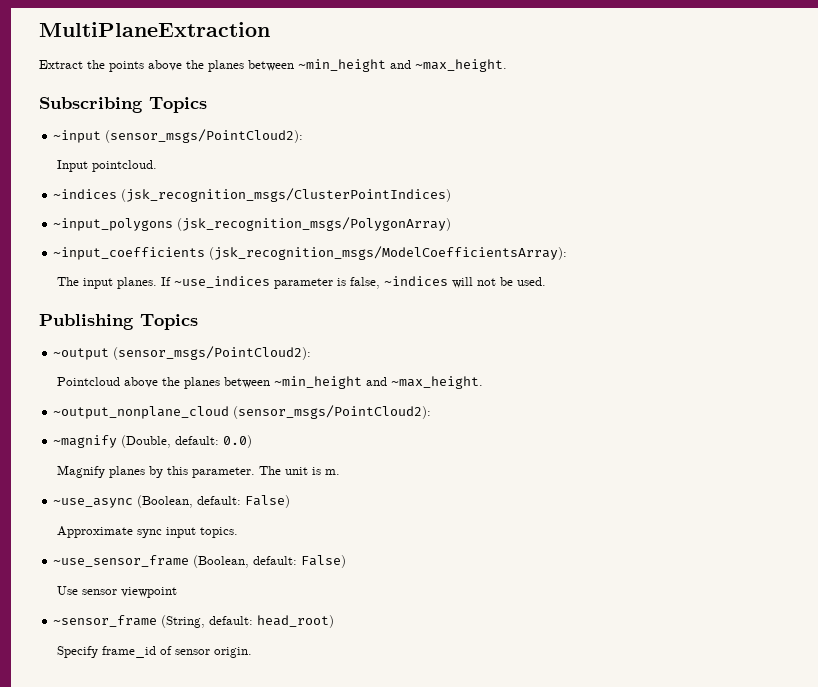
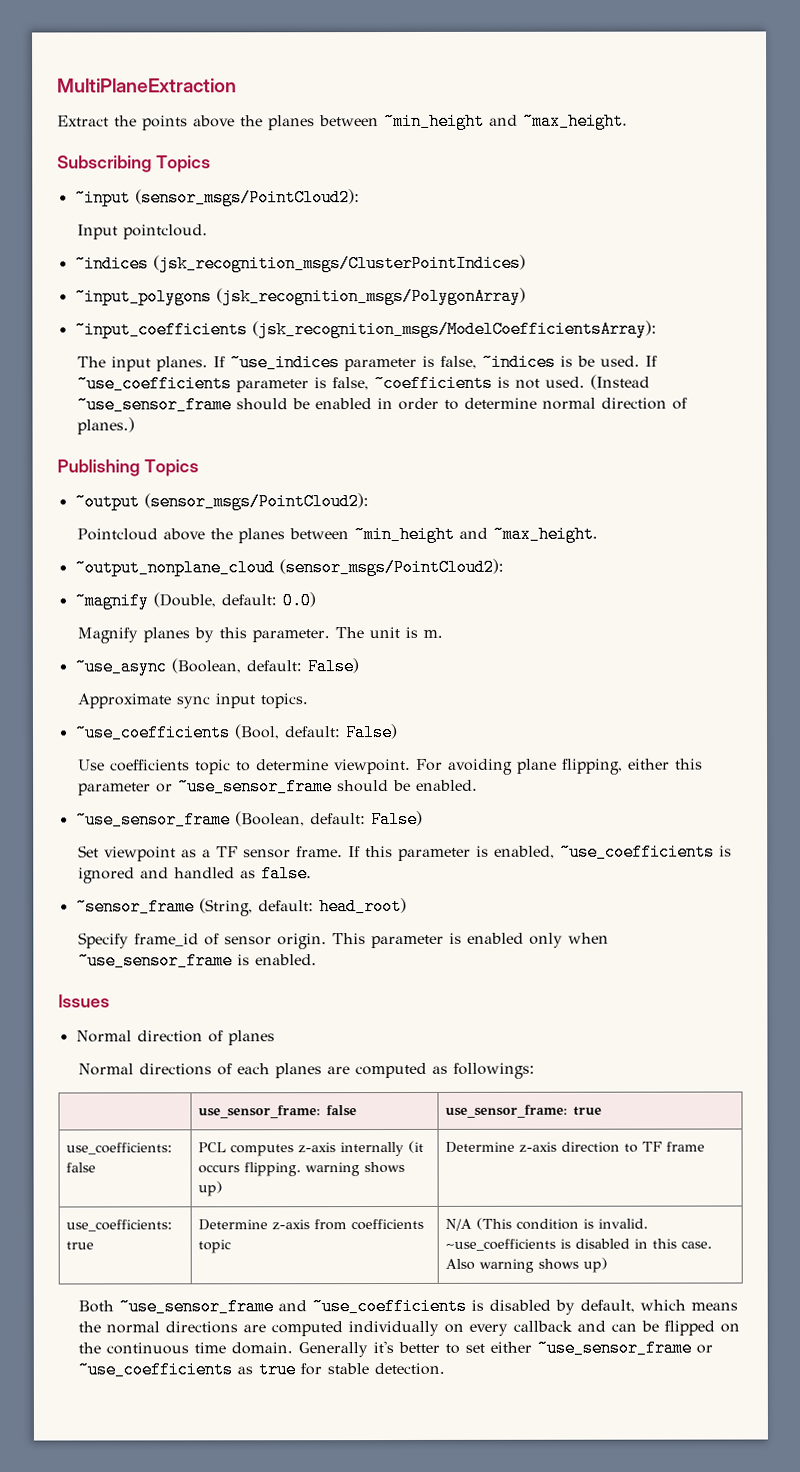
[452,277,497,288] will not -> [559,355,573,367] is
(547, 281) none -> [644,355,658,367] [76,374,650,393] [76,396,688,414] [76,417,135,435] If ~use_coefficients parameter is false, ~coefficients is not used. (Instead ~use_sensor_frame should be enabled in order to determine normal direction of planes.)
[53,555,347,568] [57,586,178,598] ~use_sensor_frame (Boolean, default: False) // Use sensor viewpoint -> [74,724,398,742] [77,758,703,775] [77,778,478,796] [75,810,423,829] [77,843,732,862] [77,865,312,884] ~use_coefficients (Bool, default: False) // Use coefficients topic to determine viewpoint. For avoiding plane flipping, either this parameter or ~use_sensor_frame should be enabled. // ~use_sensor_frame (Boolean, default: False) // Set viewpoint as a TF sensor frame. If this parameter is enabled, ~use_coefficients is ignored and handled as false.
(253, 652) none -> [331,932,609,949] [77,952,317,970] [58,994,110,1008] [75,1030,275,1046] [77,1062,535,1079] [197,1105,357,1119] [444,1104,602,1118] [65,1142,172,1155] [65,1162,96,1173] [197,1140,424,1157] [197,1161,405,1177] [197,1181,223,1197] [444,1141,705,1153] [65,1219,172,1232] [65,1241,94,1250] [197,1218,424,1231] [197,1239,231,1254] [444,1217,648,1231] [444,1238,712,1251] [444,1257,608,1273] [77,1297,738,1316] [77,1320,740,1337] [77,1339,713,1358] [77,1361,445,1379] This parameter is enabled only when ~use_sensor_frame is enabled. // Issues // Normal direction of planes // Normal directions of each planes are computed as followings: // | use_sensor_frame: false | use_sensor_frame: true // use_coefficients: false | PCL computes z-axis internally (it occurs flipping. warning shows up) | Determine z-axis direction to TF frame // use_coefficients: true | Determine z-axis from coefficients topic | N/A (This condition is invalid. ~use_coefficients is disabled in this case. Also warning shows up) // Both ~use_sensor_frame and ~use_coefficients is disabled by default, which means the normal directions are computed individually on every callback and can be flipped on the continuous time domain. Generally it's better to set either ~use_sensor_frame or ~use_coefficients as true for stable detection.

